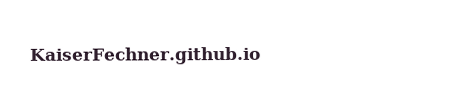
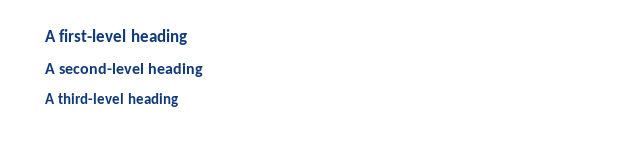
[30,46,261,65] KaiserFechner.github.io -> [45,29,187,45] [45,63,204,77] [45,93,178,107] A first-level heading // A second-level heading // A third-level heading

